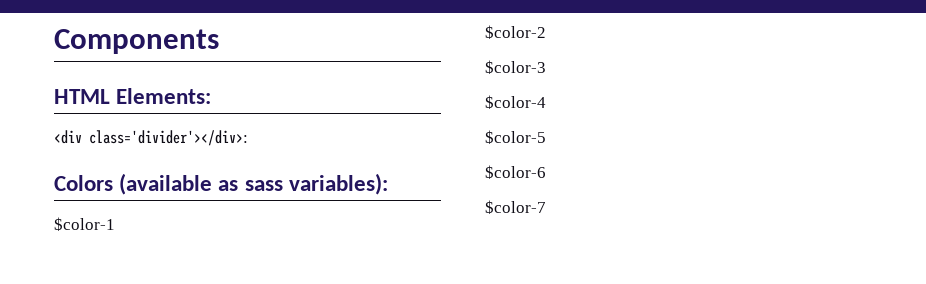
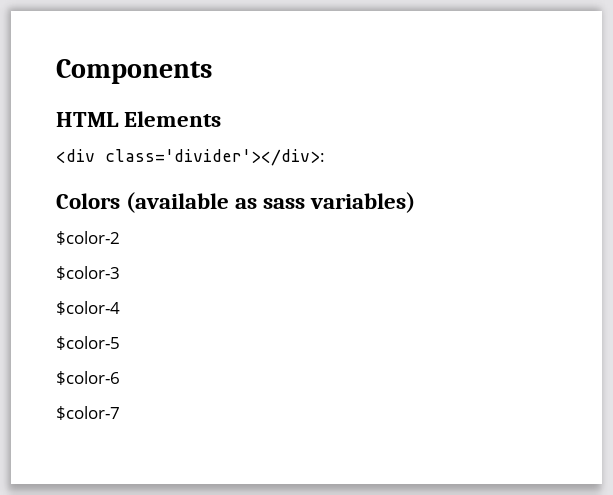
[116,88,212,104] Elements: -> [124,111,222,127] Elements
[288,173,388,195] [54,217,115,231] variables): // $color-1 -> [310,192,416,213] variables)

